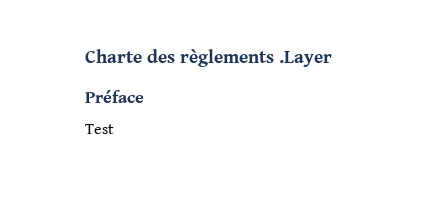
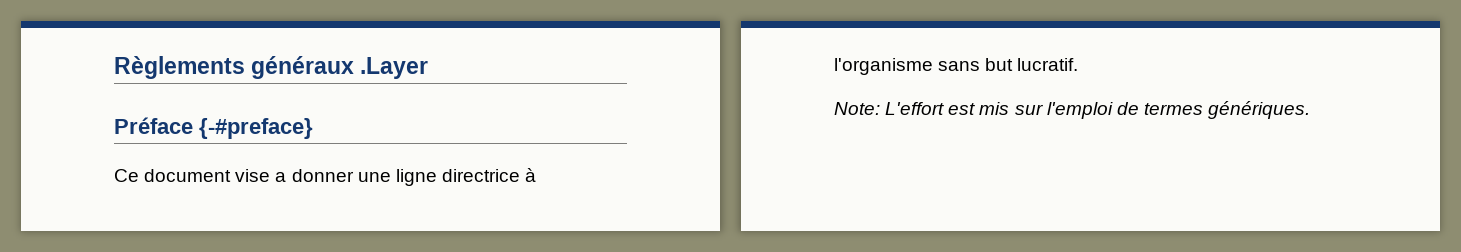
[85,49,275,67] Charte des règlements -> [114,56,355,79] Règlements généraux
[85,124,114,134] // Test -> [199,118,313,139] [114,168,537,186] [834,58,1079,75] [834,101,1311,119] {-#preface} // Ce document vise a donner une ligne directrice à l'organisme sans but lucratif. // Note: L'effort est mis sur l'emploi de termes génériques.

